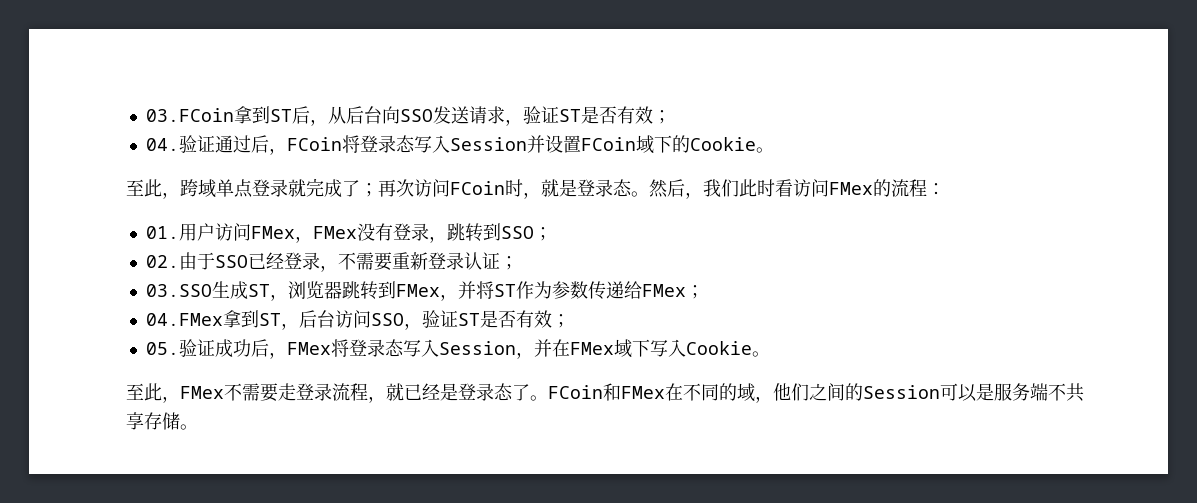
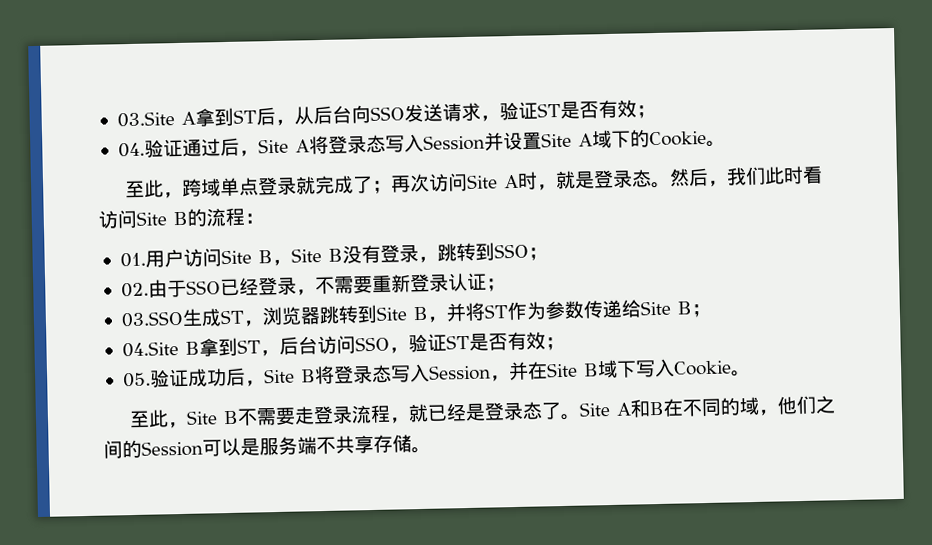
[145,108,234,122] 03.FCoin -> [116,111,196,128] 03.Site A
[286,137,342,151] FCoin -> [257,138,310,154] Site A
[580,137,636,151] FCoin -> [540,132,593,148] Site A
[450,181,505,195] FCoin -> [465,174,519,189] Site A
[829,182,873,195] FMex -> [136,211,188,226] Site B
[250,226,357,243] FMex，FMex -> [220,248,343,267] Site B，Site B
[395,284,440,297] FMex -> [375,306,428,321] Site B
[641,284,704,299] [145,313,223,326] FMex； // 04.FMex -> [639,300,711,318] [121,341,200,358] Site B； // 04.Site B
[286,342,331,355] FMex -> [262,368,316,384] Site B
[569,342,614,355] FMex -> [545,362,599,378] Site B
[180,386,224,399] FMex -> [185,410,239,425] Site B
[548,383,665,401] FCoin和FMex -> [578,399,665,418] Site A和B

